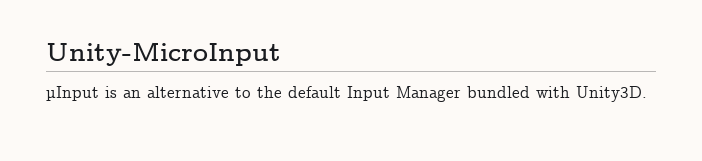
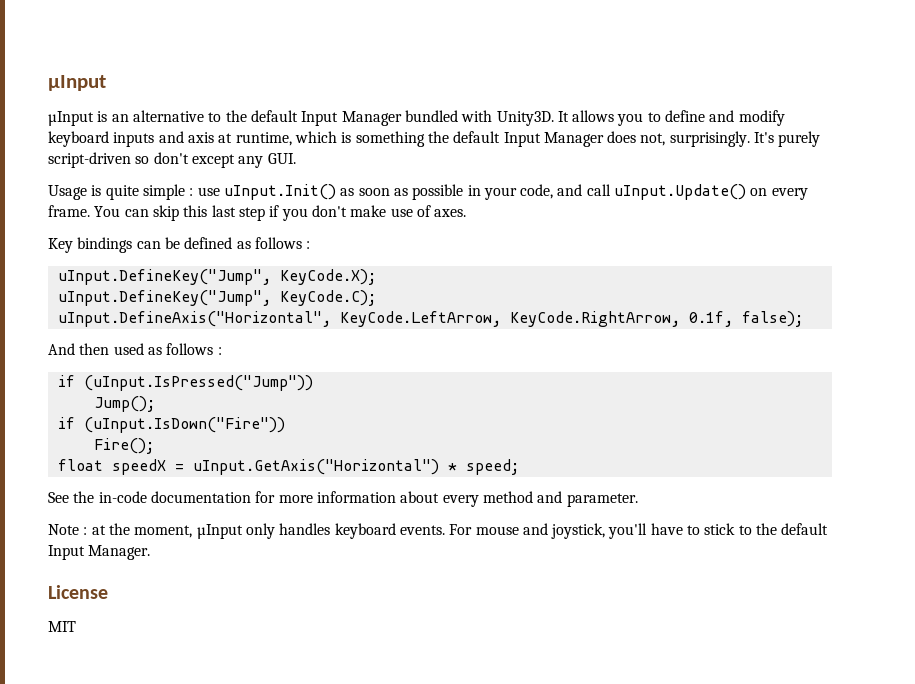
[46,42,281,66] Unity-MicroInput -> [48,75,106,91] µInput
(647, 94) none -> [557,110,785,126] [48,131,821,147] [48,152,296,168] [48,184,808,200] [48,205,467,221] [48,237,311,253] [57,269,376,285] [57,290,376,306] [57,311,803,327] [48,343,222,355] [57,375,313,391] [93,396,155,412] [57,417,285,433] [93,438,154,454] [57,459,519,475] [48,491,638,507] [48,523,829,539] [48,545,151,560] [48,585,108,599] [48,621,76,632] It allows you to define and modify keyboard inputs and axis at runtime, which is something the default Input Manager does not, surprisingly. It's purely script-driven so don't except any GUI. // Usage is quite simple : use uInput.Init() as soon as possible in your code, and call uInput.Update() on every frame. You can skip this last step if you don't make use of axes. // Key bindings can be defined as follows : // uInput.DefineKey("Jump", KeyCode.X); // uInput.DefineKey("Jump", KeyCode.C); // uInput.DefineAxis("Horizontal", KeyCode.LeftArrow, KeyCode.RightArrow, 0.1f, false); // And then used as follows : // if (uInput.IsPressed("Jump")) // Jump(); // if (uInput.IsDown("Fire")) // Fire(); // float speedX = uInput.GetAxis("Horizontal") * speed; // See the in-code documentation for more information about every method and parameter. // Note : at the moment, µInput only handles keyboard events. For mouse and joystick, you'll have to stick to the default Input Manager. // License // MIT

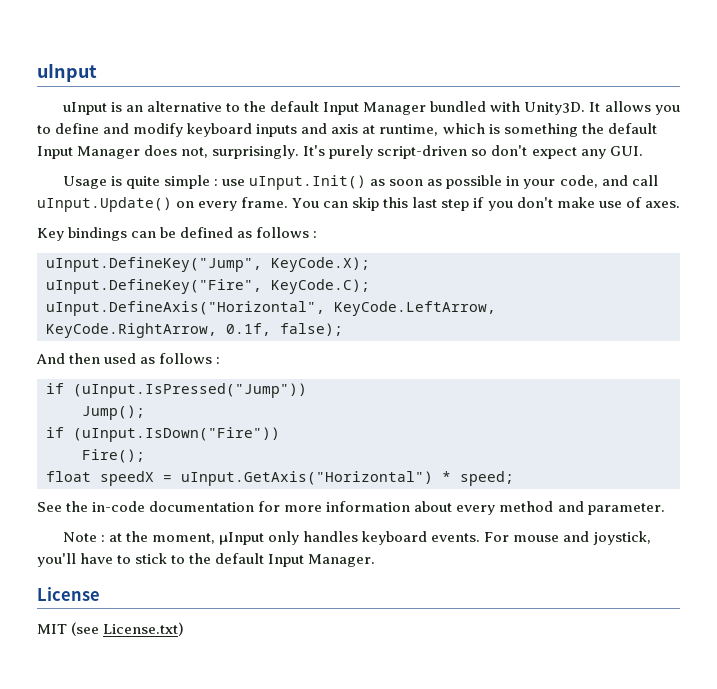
[48,75,106,91] [48,111,94,126] µInput // µInput -> [37,64,97,82] [62,102,107,115] uInput // uInput
[191,154,235,168] except -> [531,147,577,159] expect
[57,290,271,306] uInput.DefineKey("Jump", -> [46,279,262,294] uInput.DefineKey("Fire",
(76, 626) none -> [71,622,185,636] (see License.txt)

